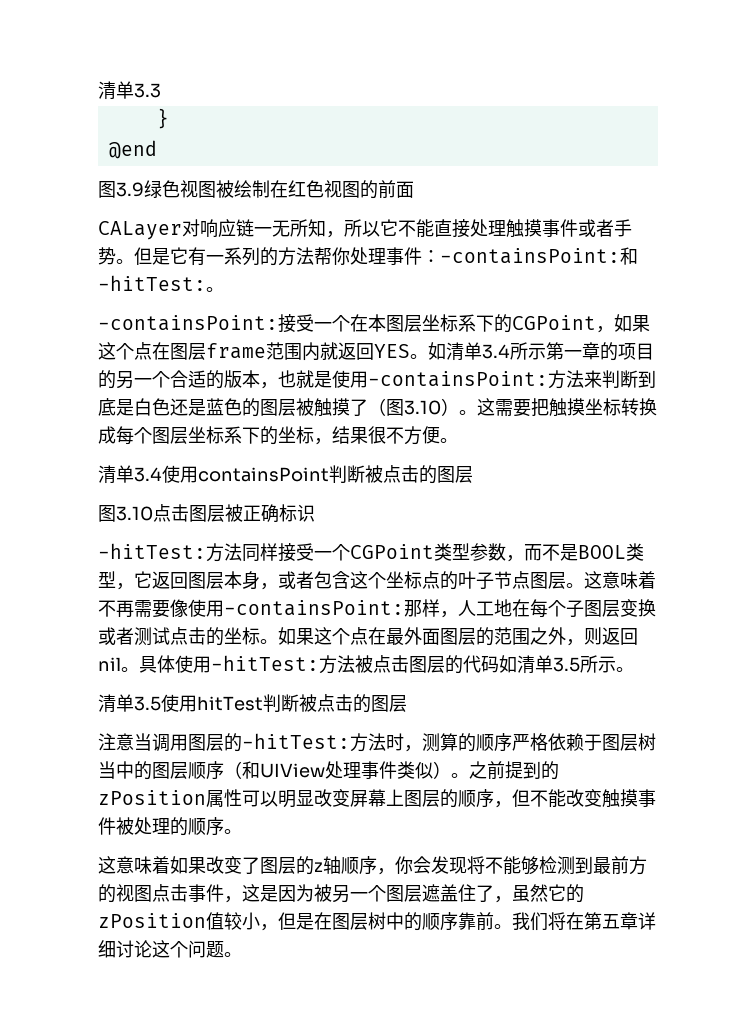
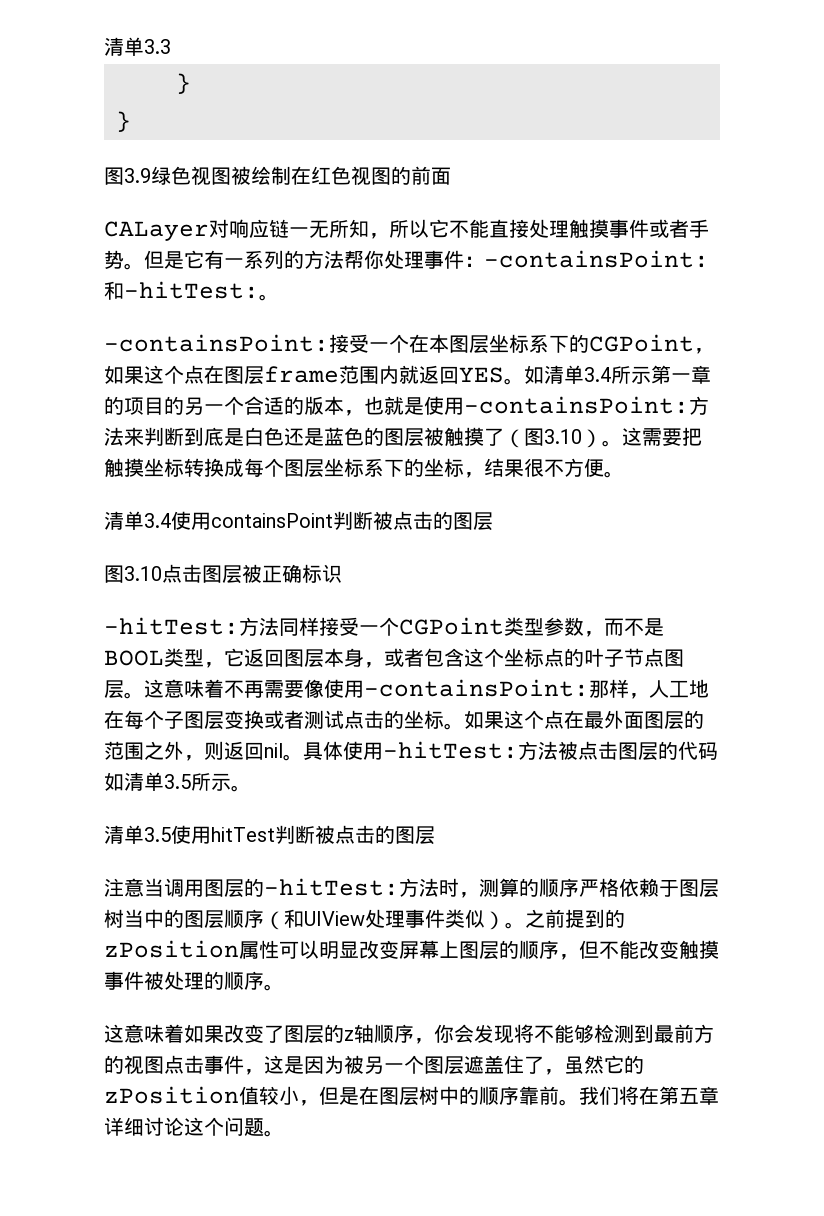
[108,140,157,159] @end -> [116,111,131,132] }

